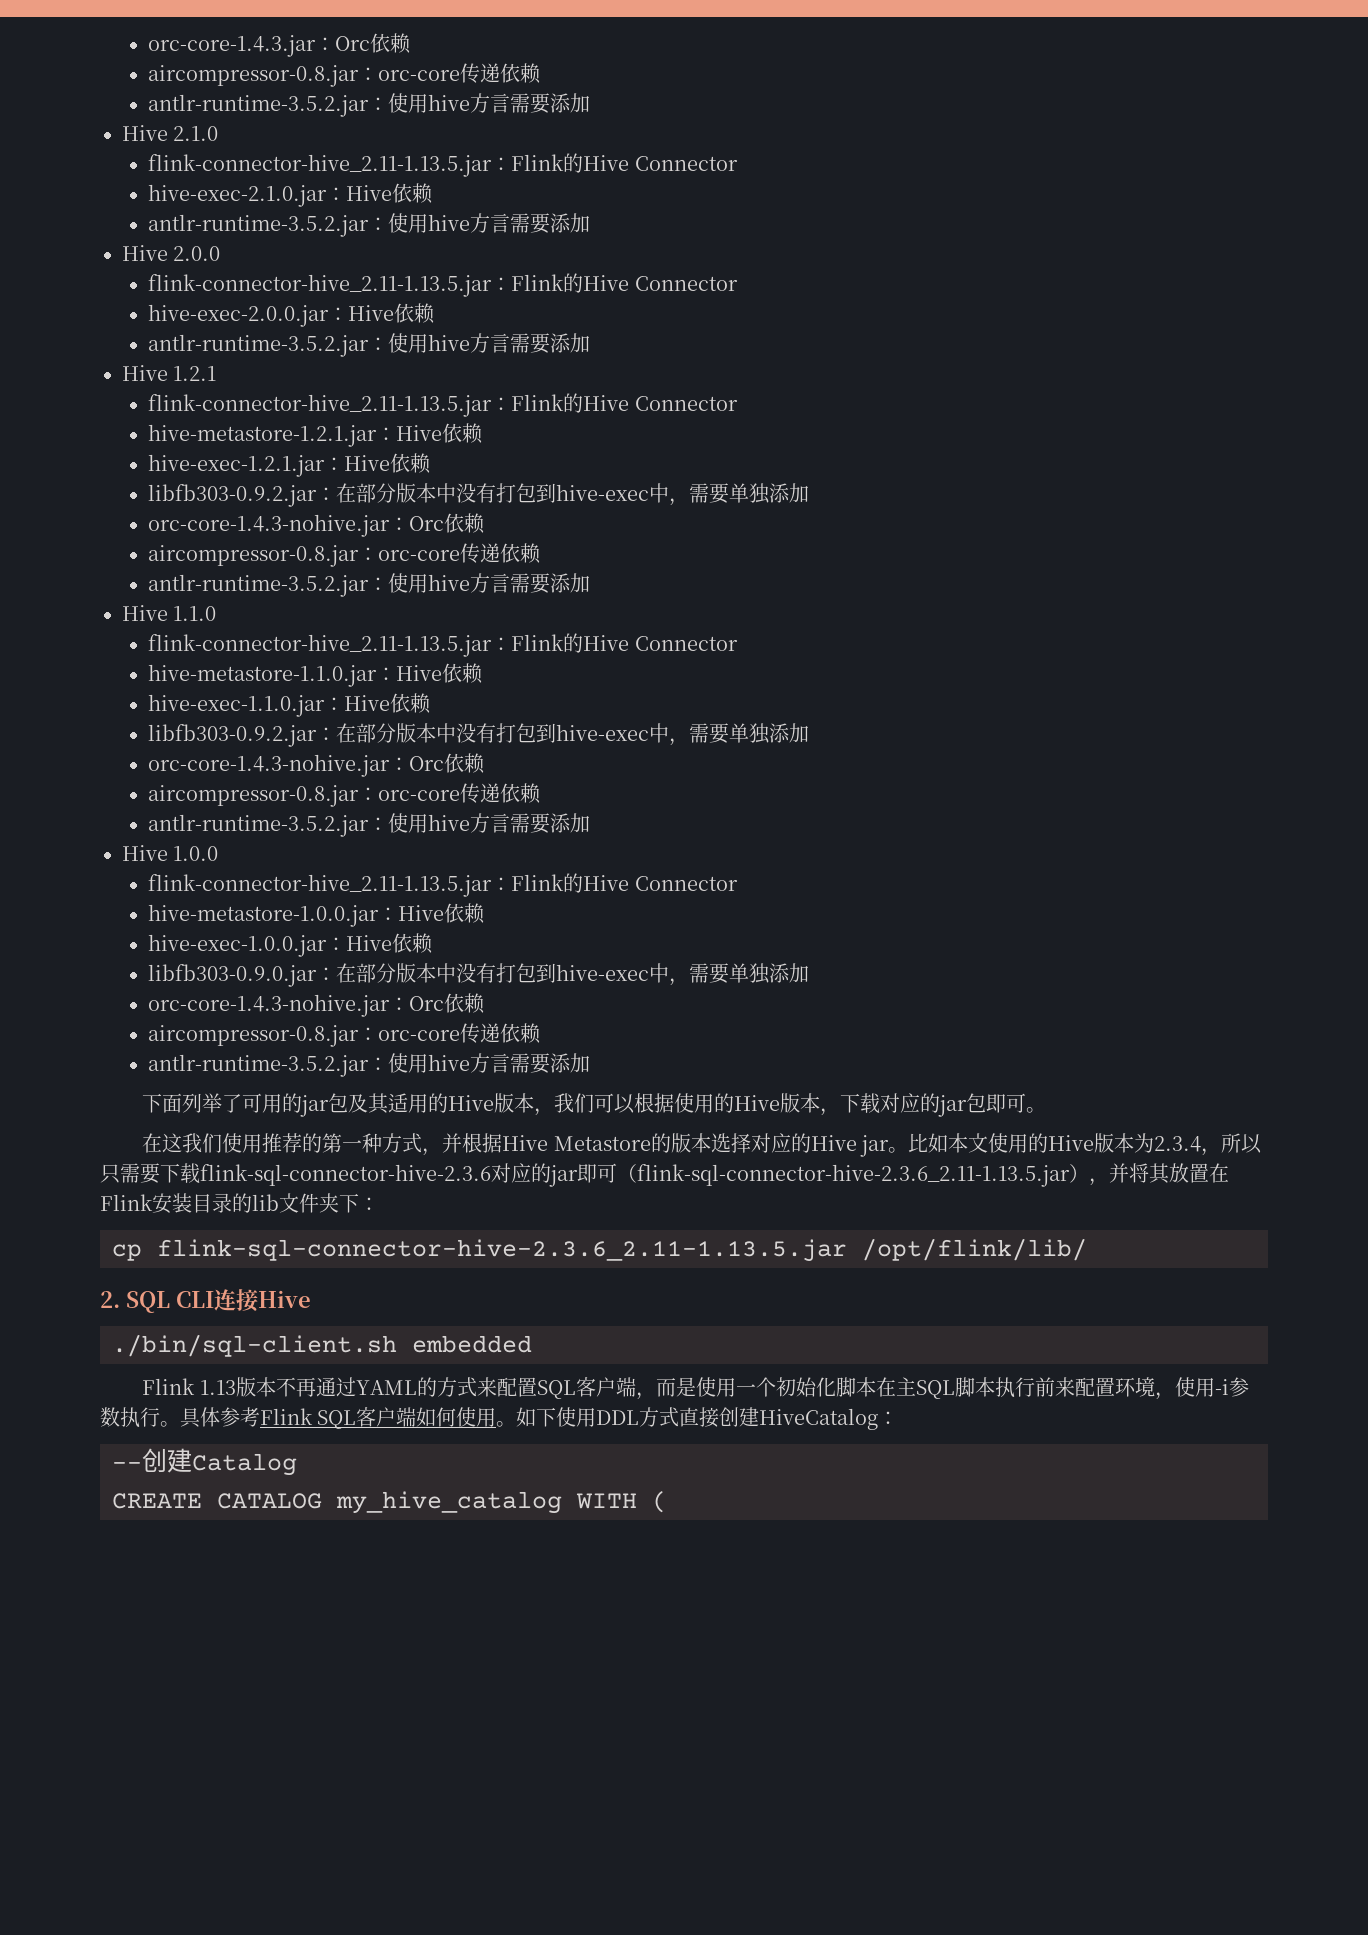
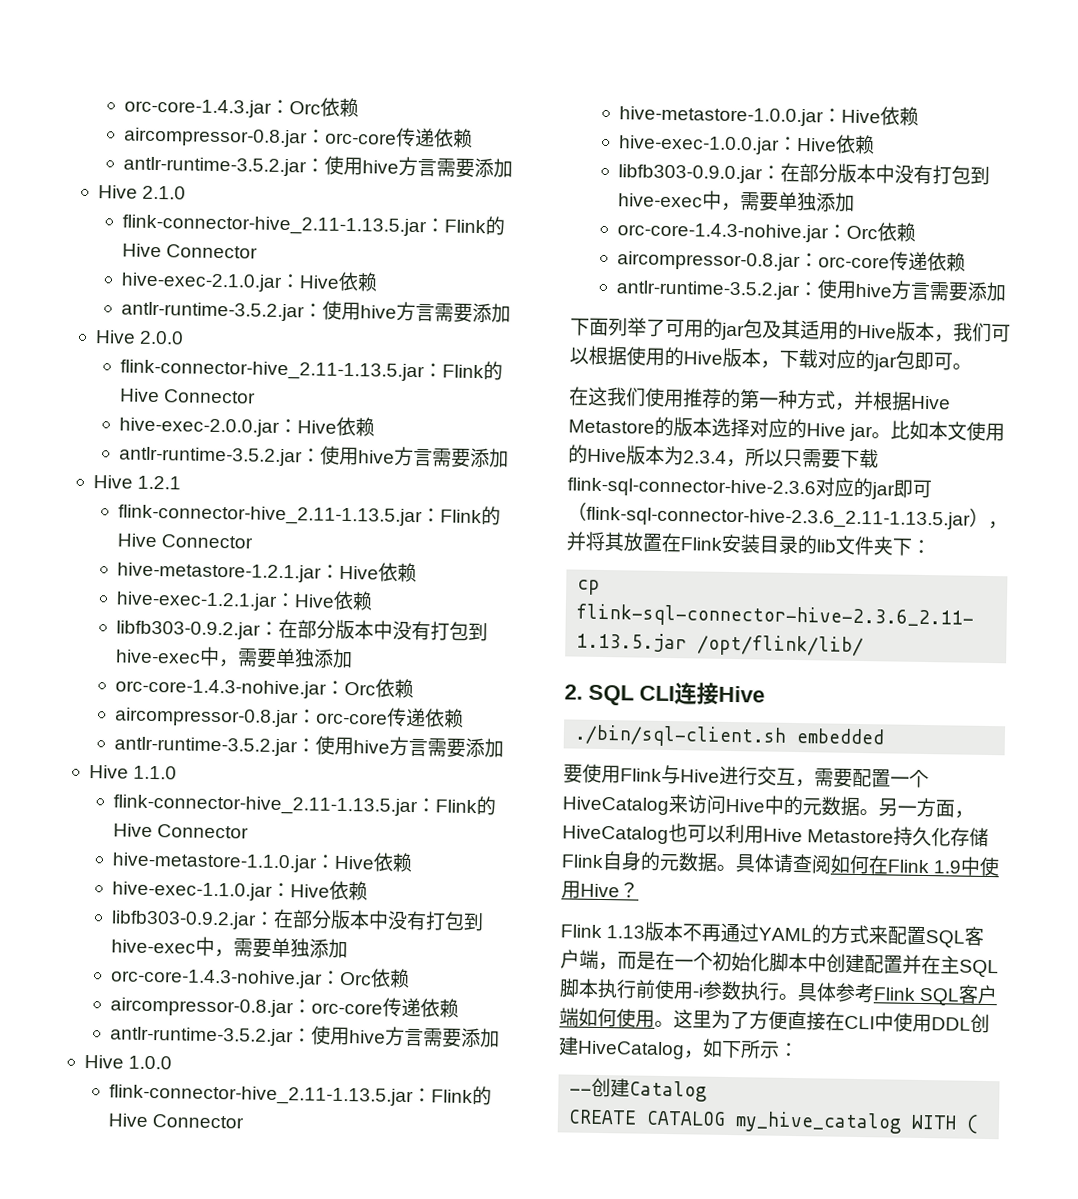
(532, 1344) none -> [563,763,929,789] [562,794,974,819] [562,823,990,848] [561,851,1001,877] [561,880,639,899] // 要使用Flink与Hive进行交互，需要配置一个HiveCatalog来访问Hive中的元数据。另一方面，HiveCatalog也可以利用Hive Metastore持久化存储Flink自身的元数据。具体请查阅如何在Flink 1.9中使用Hive？
[695,1377,736,1397] 使用 -> [655,950,675,971] 在
(876, 1387) none -> [807,953,922,974] 中创建配置并
[1054,1377,1175,1400] 来配置环境， -> (656, 989) none
[516,1407,879,1430] 如下使用DDL方式直接创建HiveCatalog -> [673,1009,990,1034] [558,1036,780,1060] 这里为了方便直接在CLI中使用DDL创建HiveCatalog，如下所示

